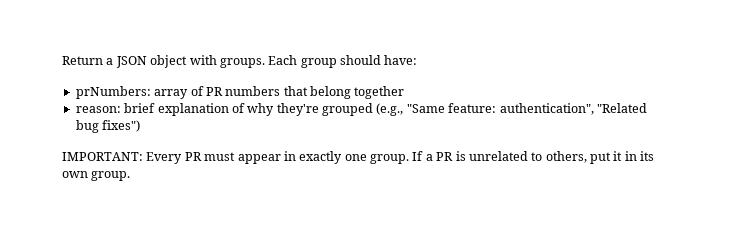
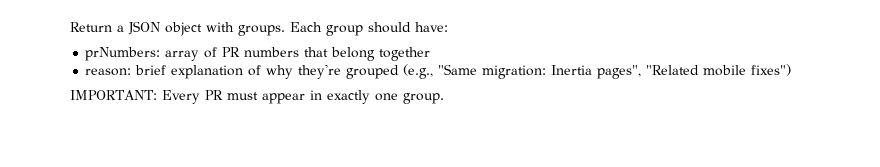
[448,103,647,115] [75,120,99,133] feature: authentication", "Related bug -> [482,65,747,79] migration: Inertia pages", "Related mobile
[412,151,655,164] [62,171,131,181] If a PR is unrelated to others, put it in its own group. -> (444, 98) none

